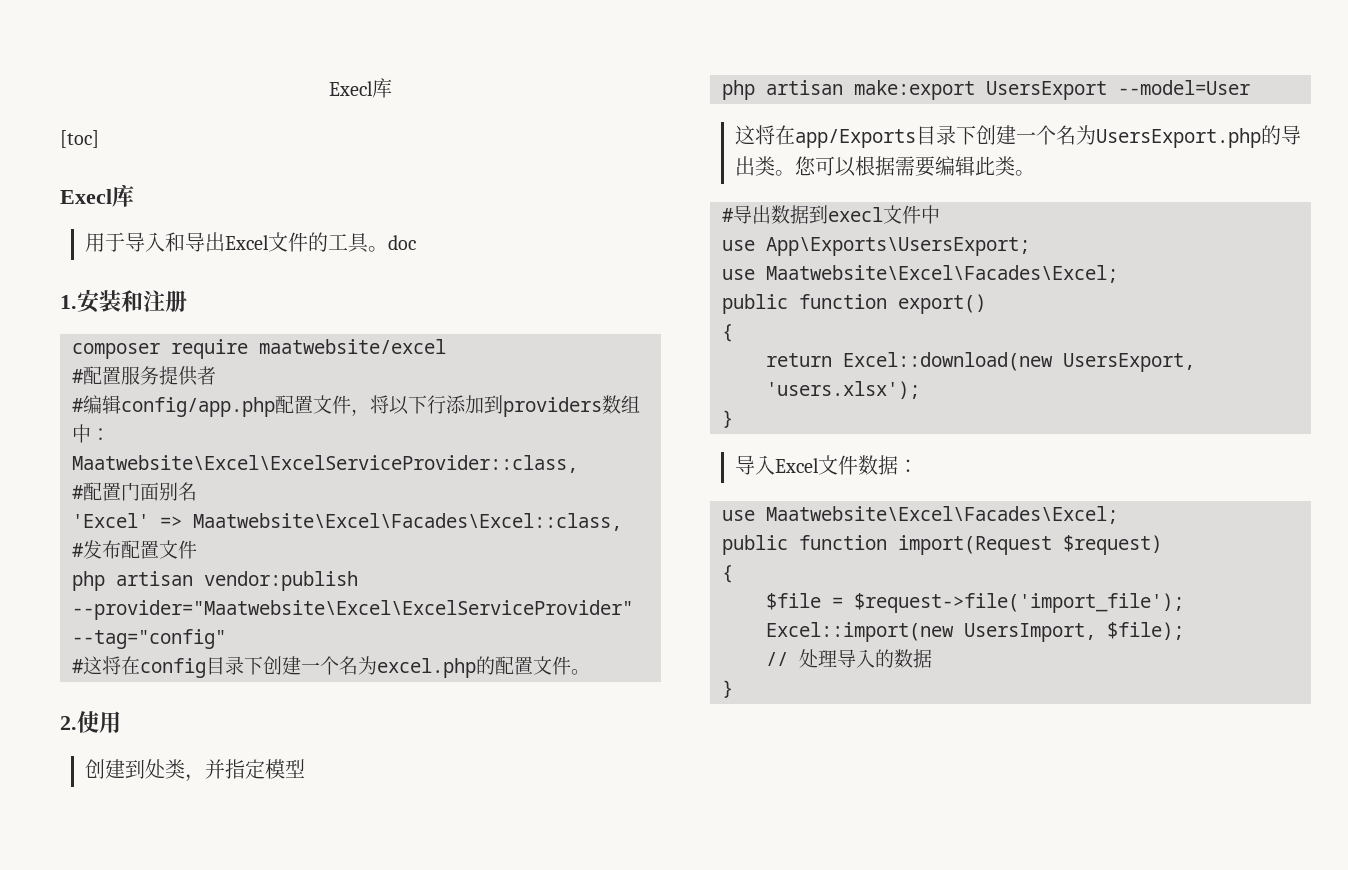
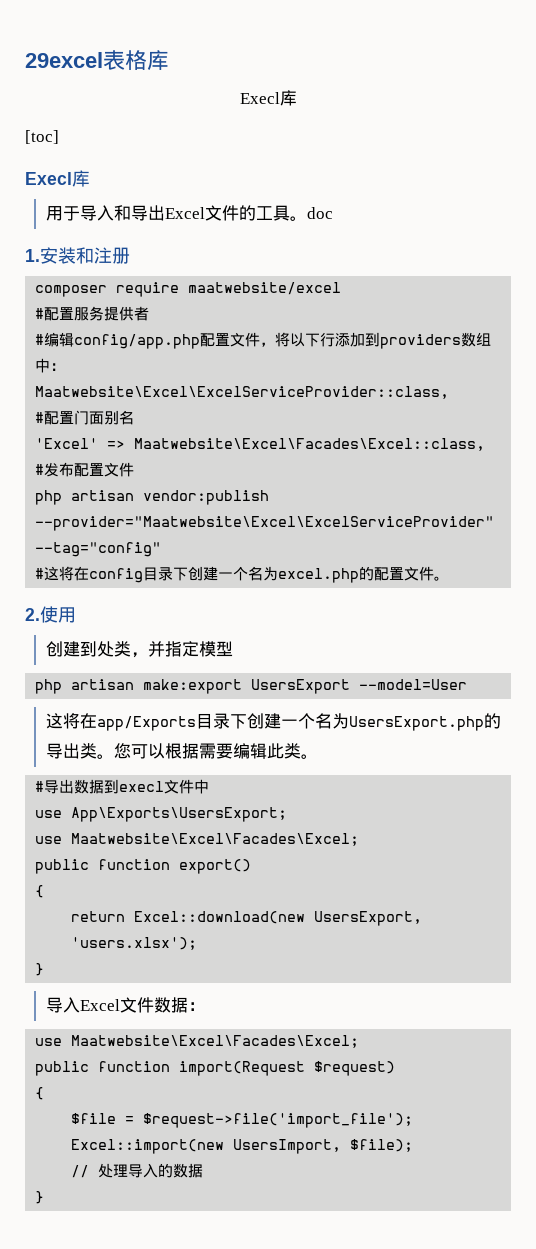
(329, 88) none -> [25,50,169,70] 29excel表格库 //

